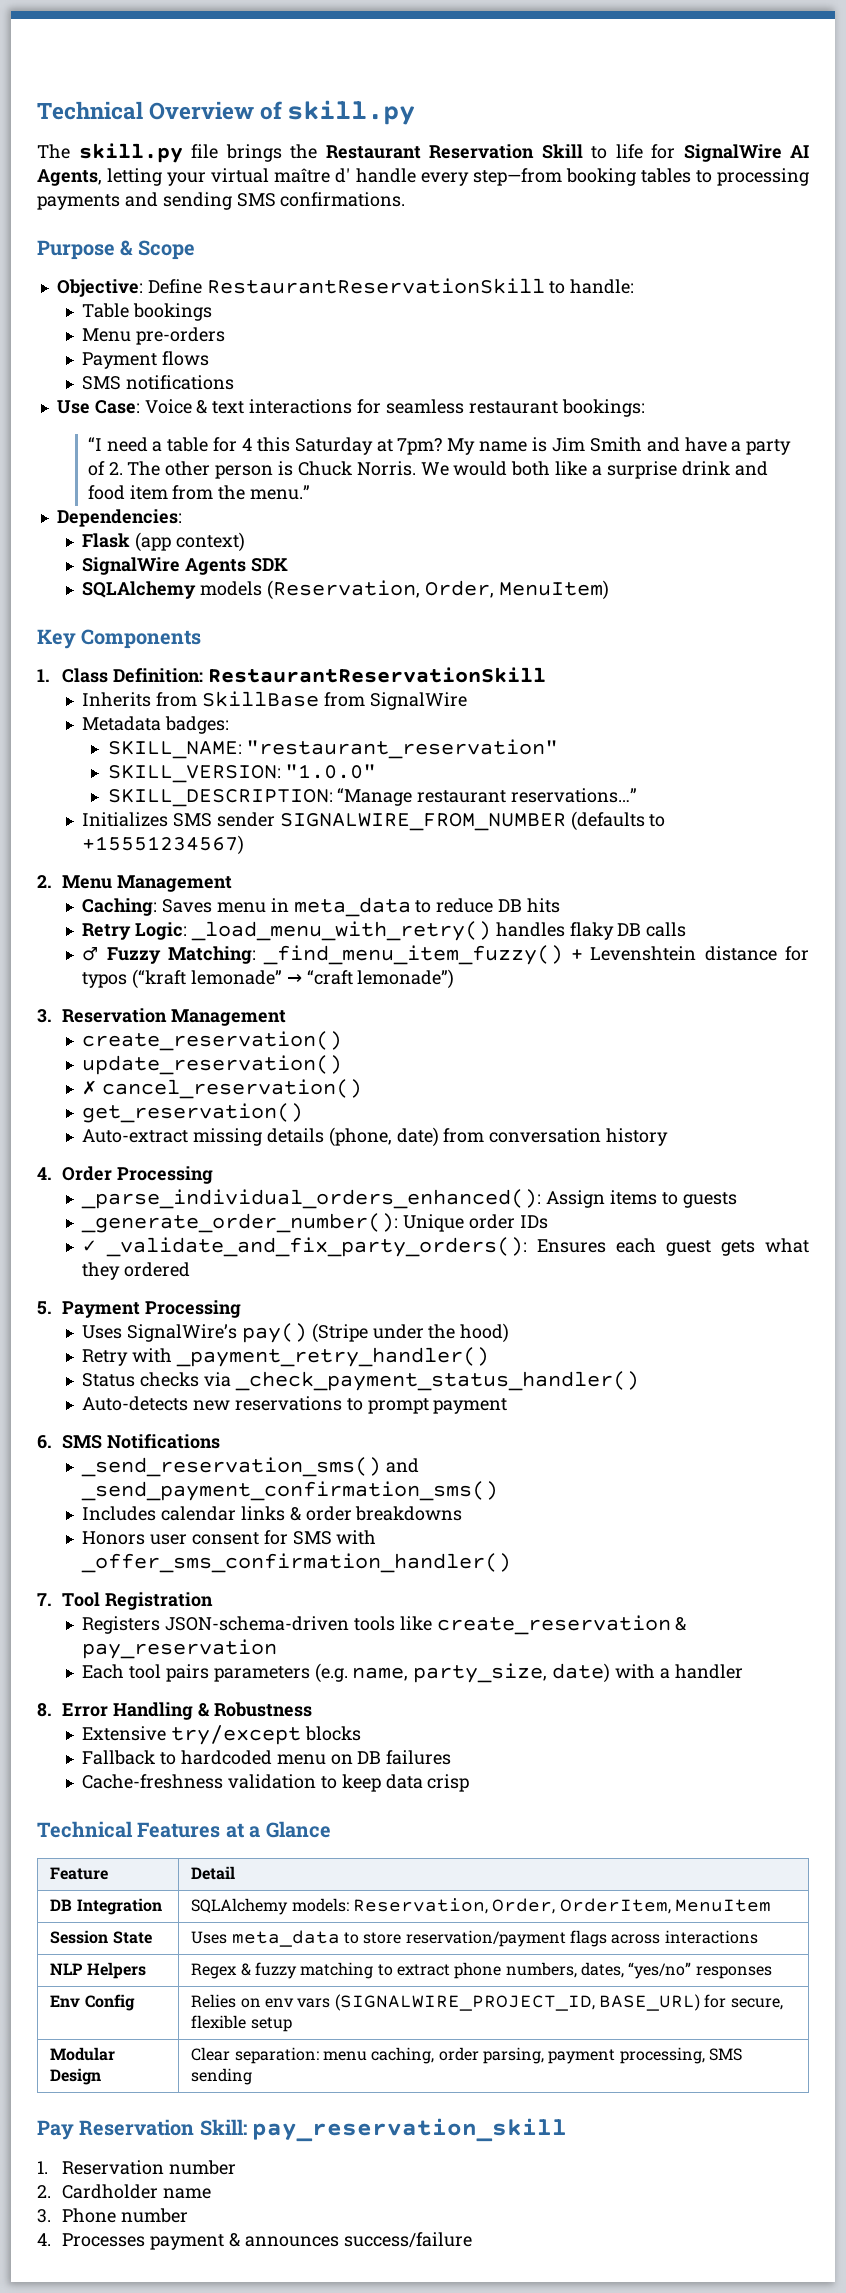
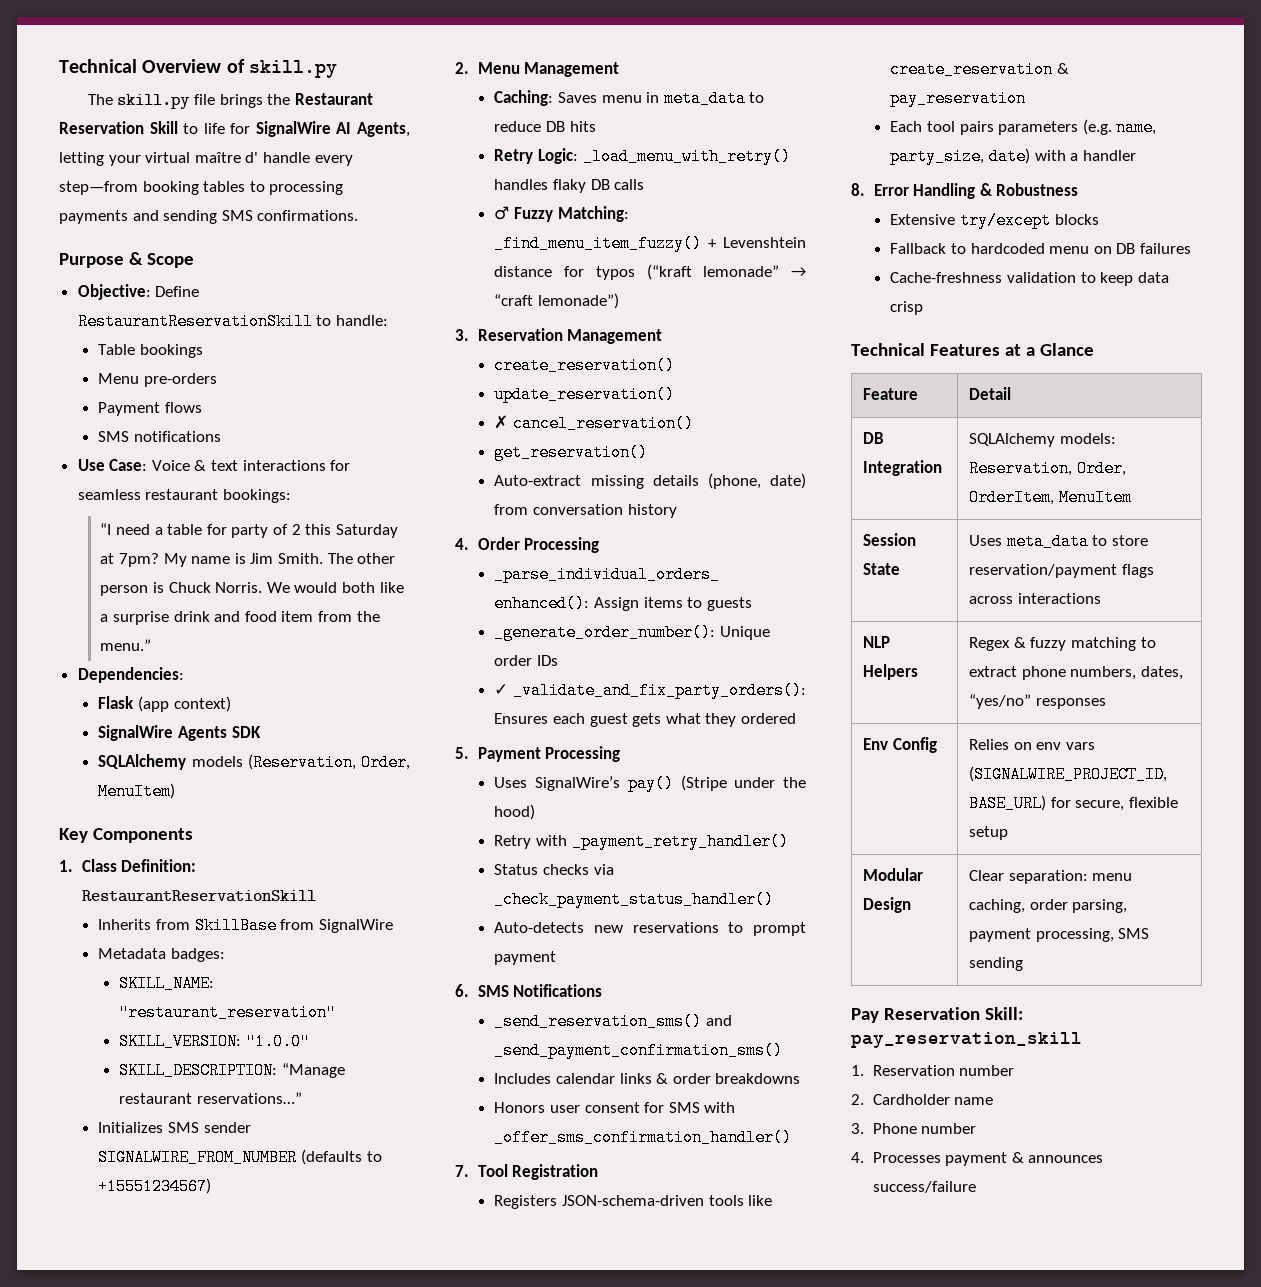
[242,438,253,451] 4 -> [231,524,301,538] party of 2
[589,437,792,455] [87,461,123,476] Smith and have a party of 2. -> [277,553,323,564] Smith.

